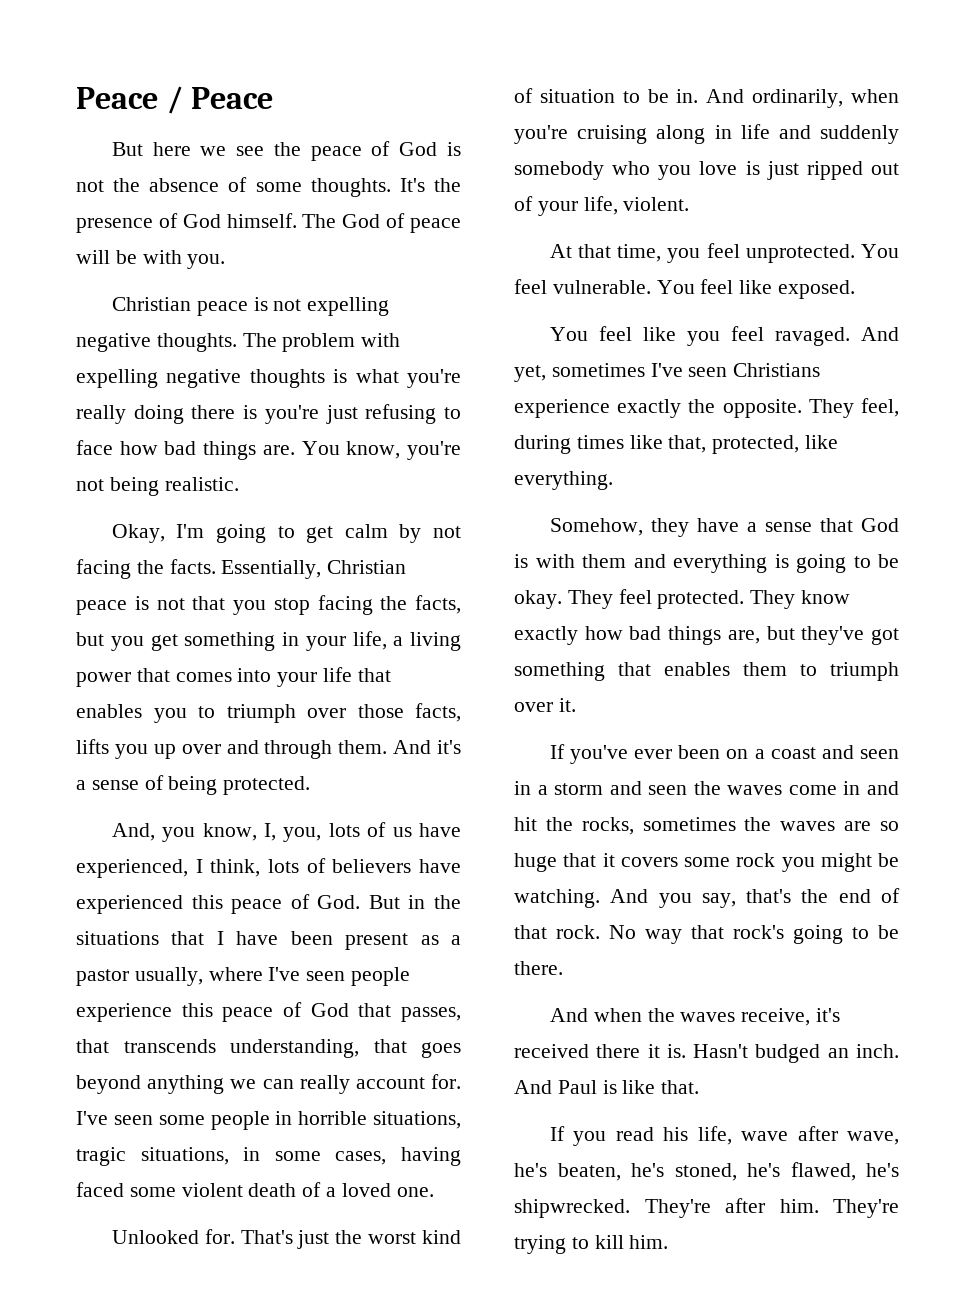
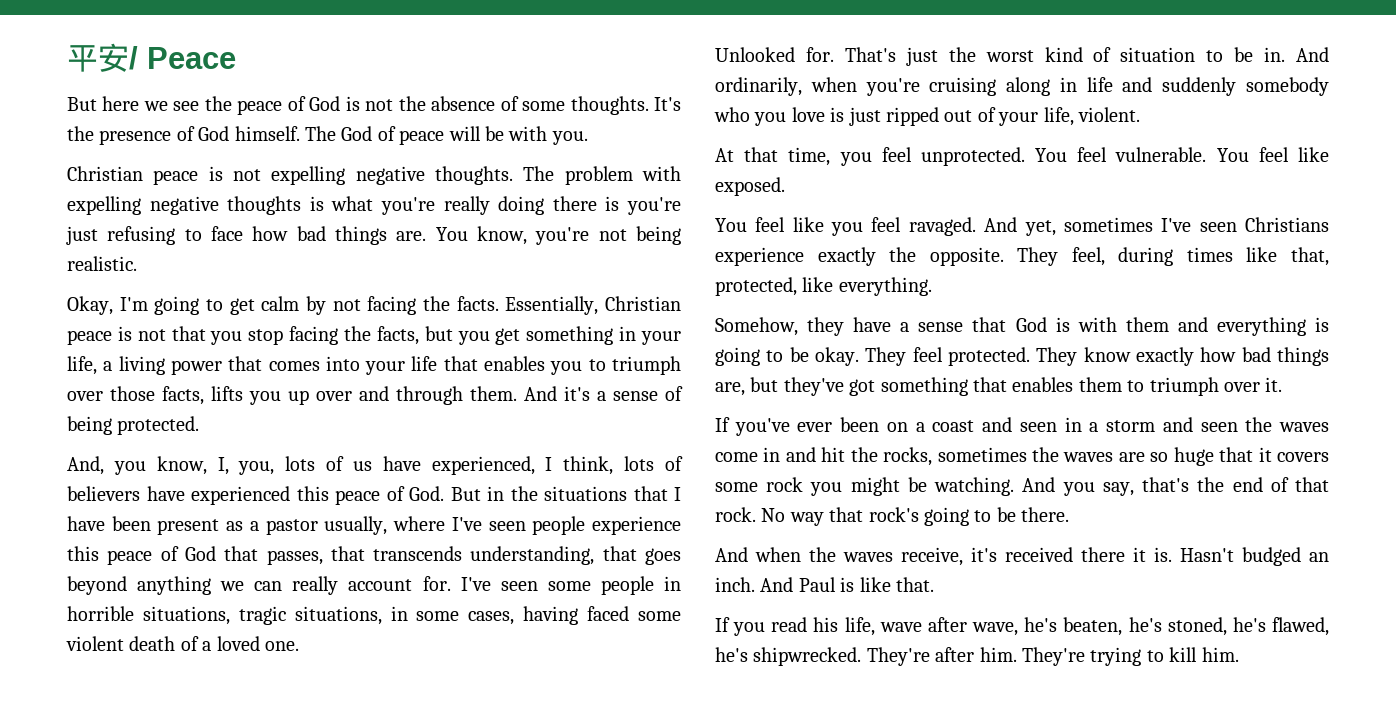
[76,87,158,109] Peace -> [67,43,129,72] 平安

